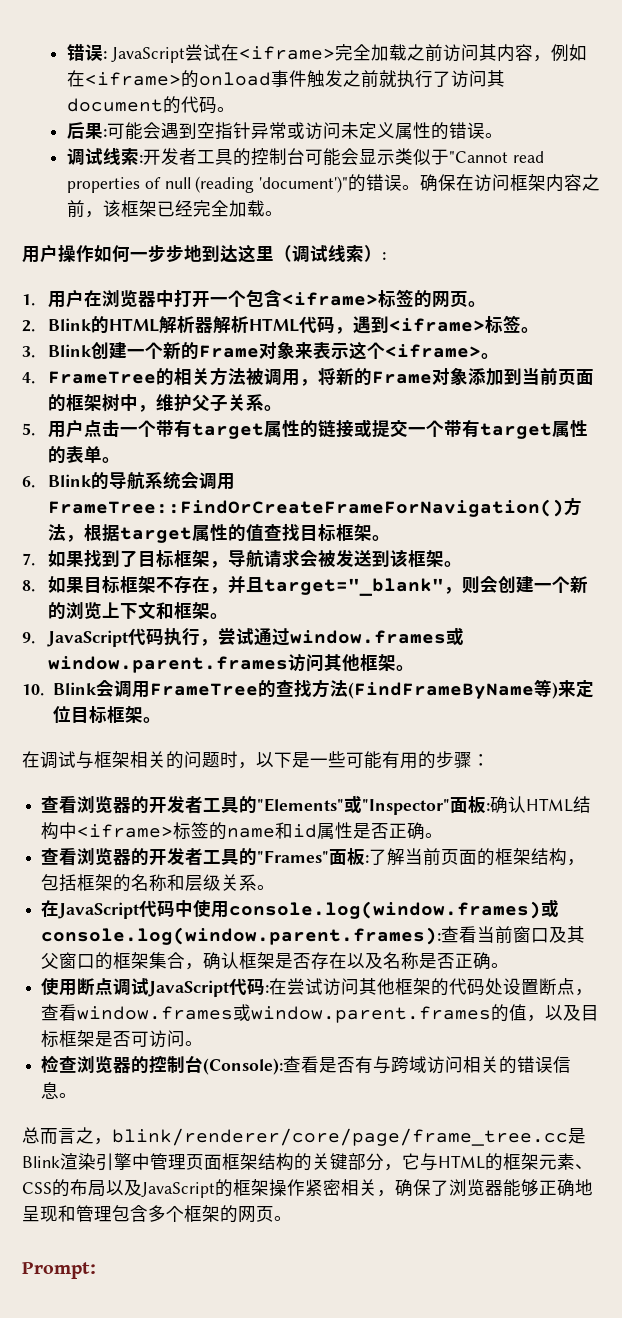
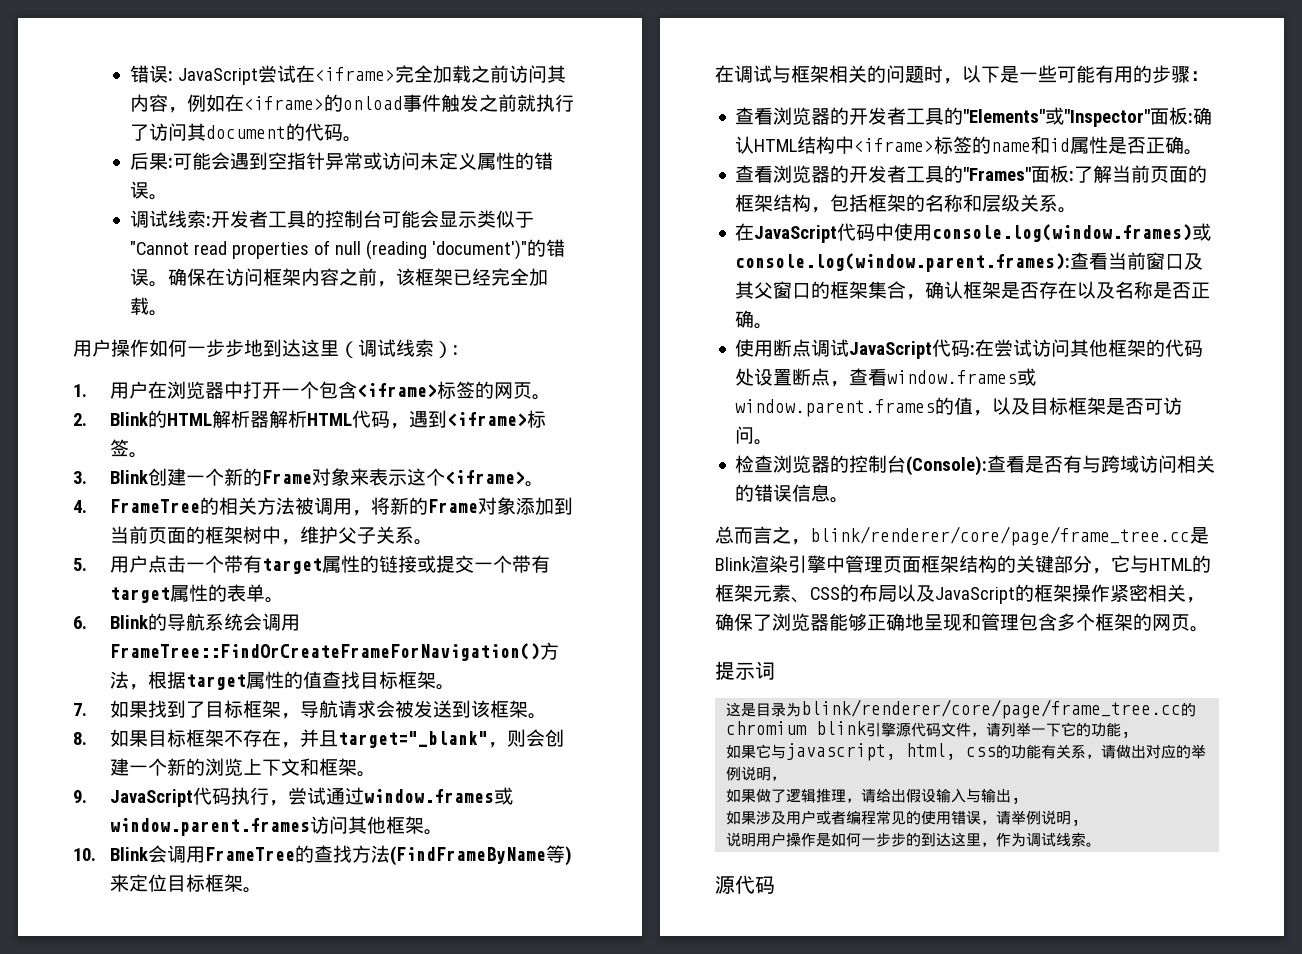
[22,1262,96,1279] Prompt: -> [715,661,775,680] [726,699,1197,719] [726,721,1132,738] [726,743,1207,761] [726,766,787,781] [726,788,1022,804] [726,810,1082,826] [726,832,1102,847] [715,875,775,894] 提示词 // 这是目录为blink/renderer/core/page/frame_tree.cc的chromium blink引擎源代码文件，请列举一下它的功能, // 如果它与javascript, html, css的功能有关系，请做出对应的举例说明， // 如果做了逻辑推理，请给出假设输入与输出, // 如果涉及用户或者编程常见的使用错误，请举例说明, // 说明用户操作是如何一步步的到达这里，作为调试线索。 // 源代码

